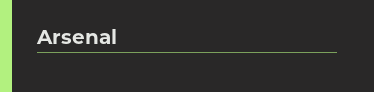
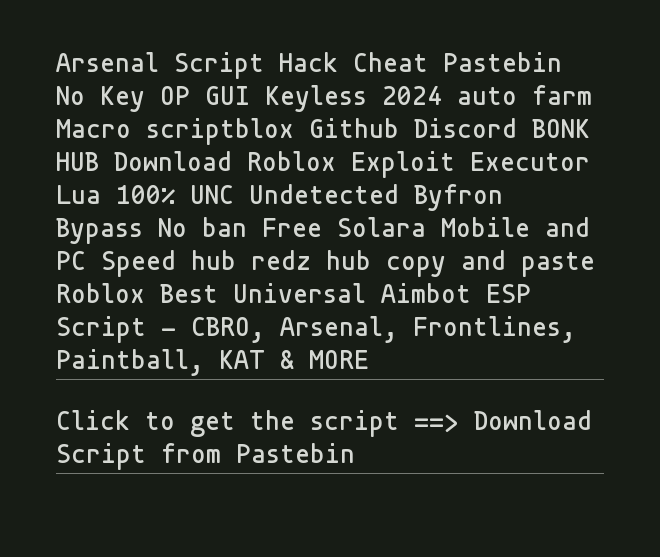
(117, 36) none -> [174,52,562,79] [56,85,592,112] [56,118,590,145] [56,151,590,178] [56,184,503,211] [56,217,590,244] [56,250,595,277] [56,283,531,303] [56,316,576,343] [56,349,369,376] [56,410,592,437] [56,443,355,470] Script Hack Cheat Pastebin No Key OP GUI Keyless 2024 auto farm Macro scriptblox Github Discord BONK HUB Download Roblox Exploit Executor Lua 100% UNC Undetected Byfron Bypass No ban Free Solara Mobile and PC Speed hub redz hub copy and paste Roblox Best Universal Aimbot ESP Script - CBRO, Arsenal, Frontlines, Paintball, KAT & MORE // Click to get the script ==> Download Script from Pastebin

